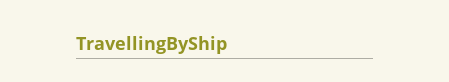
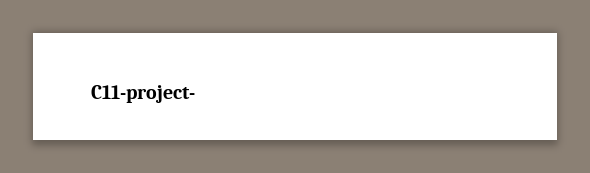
[76,36,227,54] TravellingByShip -> [91,85,195,103] C11-project-

